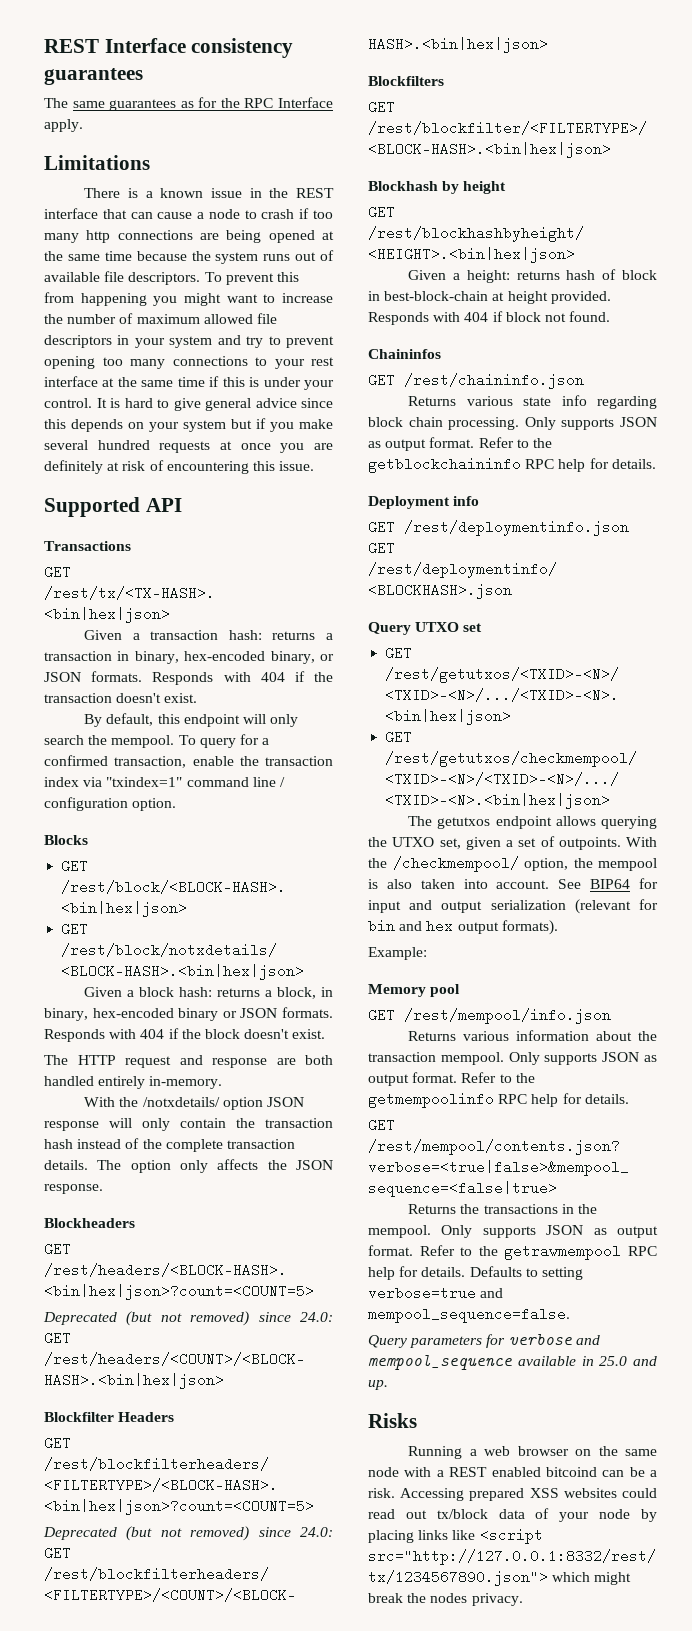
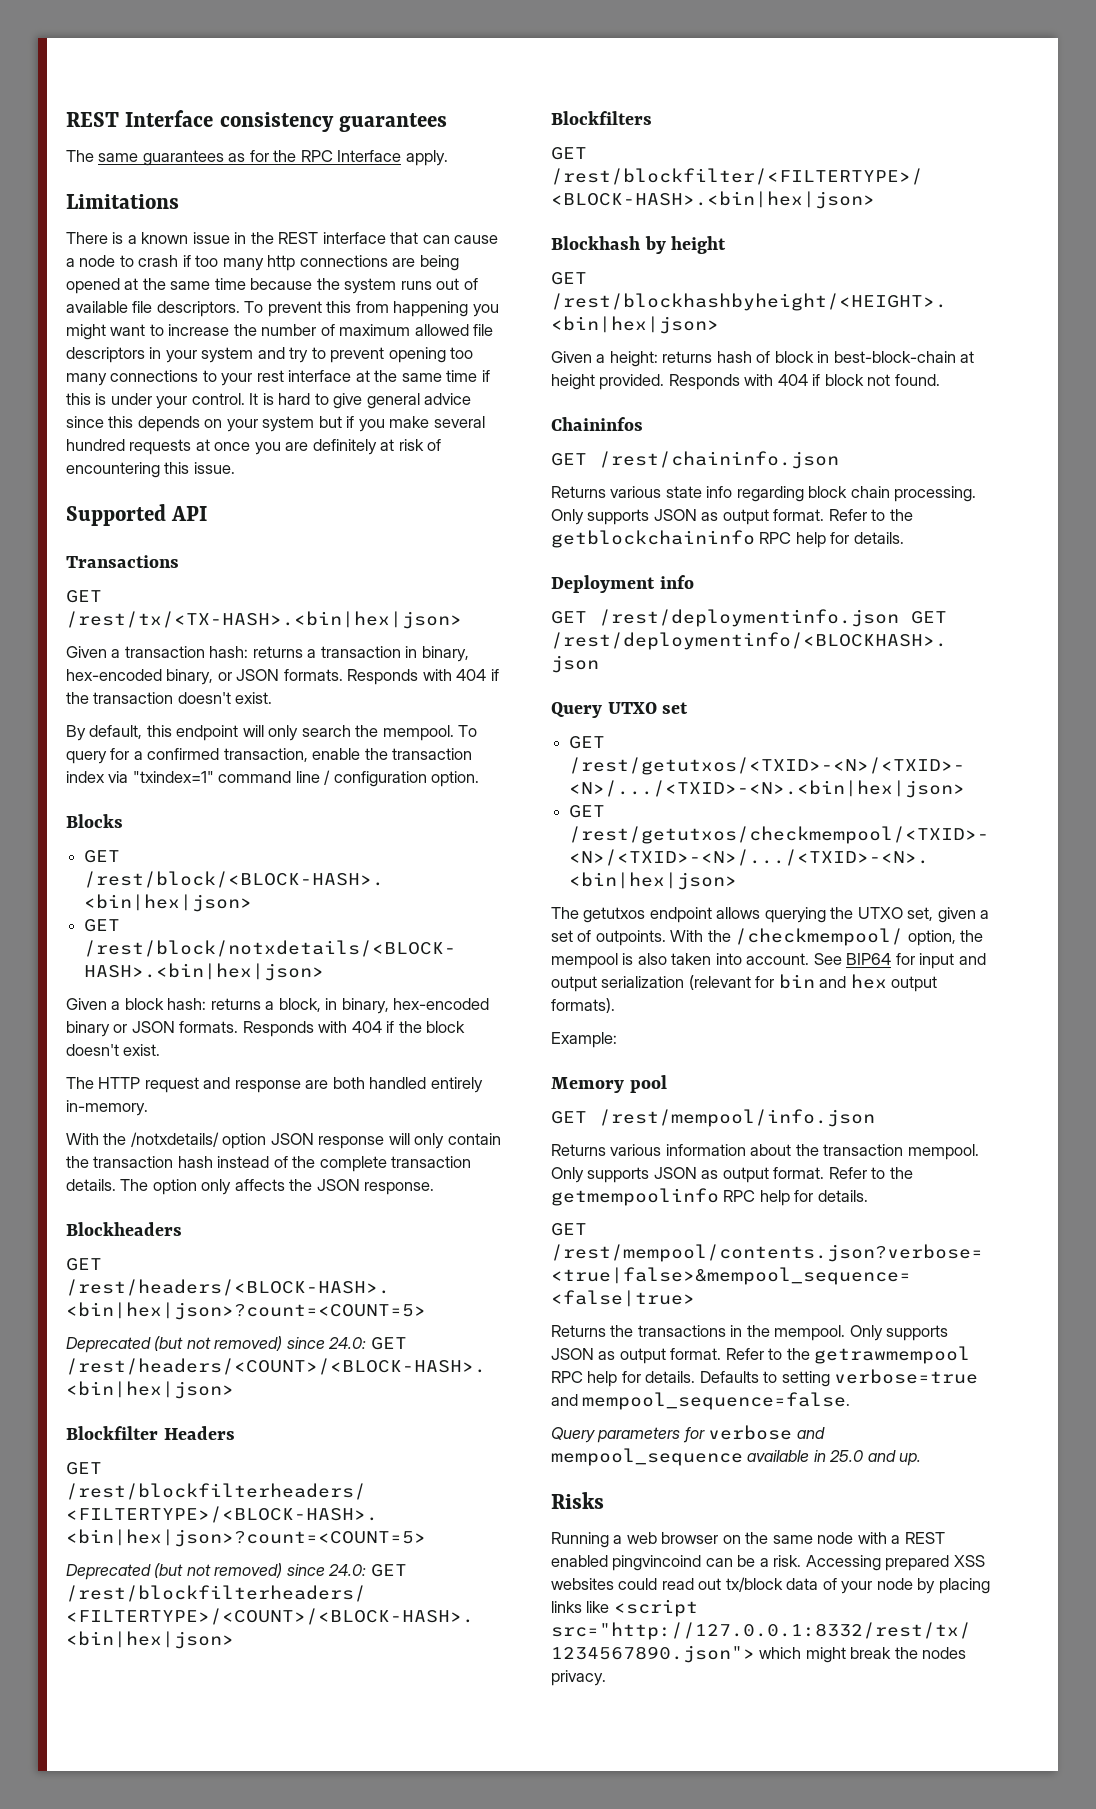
[545,1467,597,1477] bitcoind -> [612,1555,702,1571] pingvincoind

